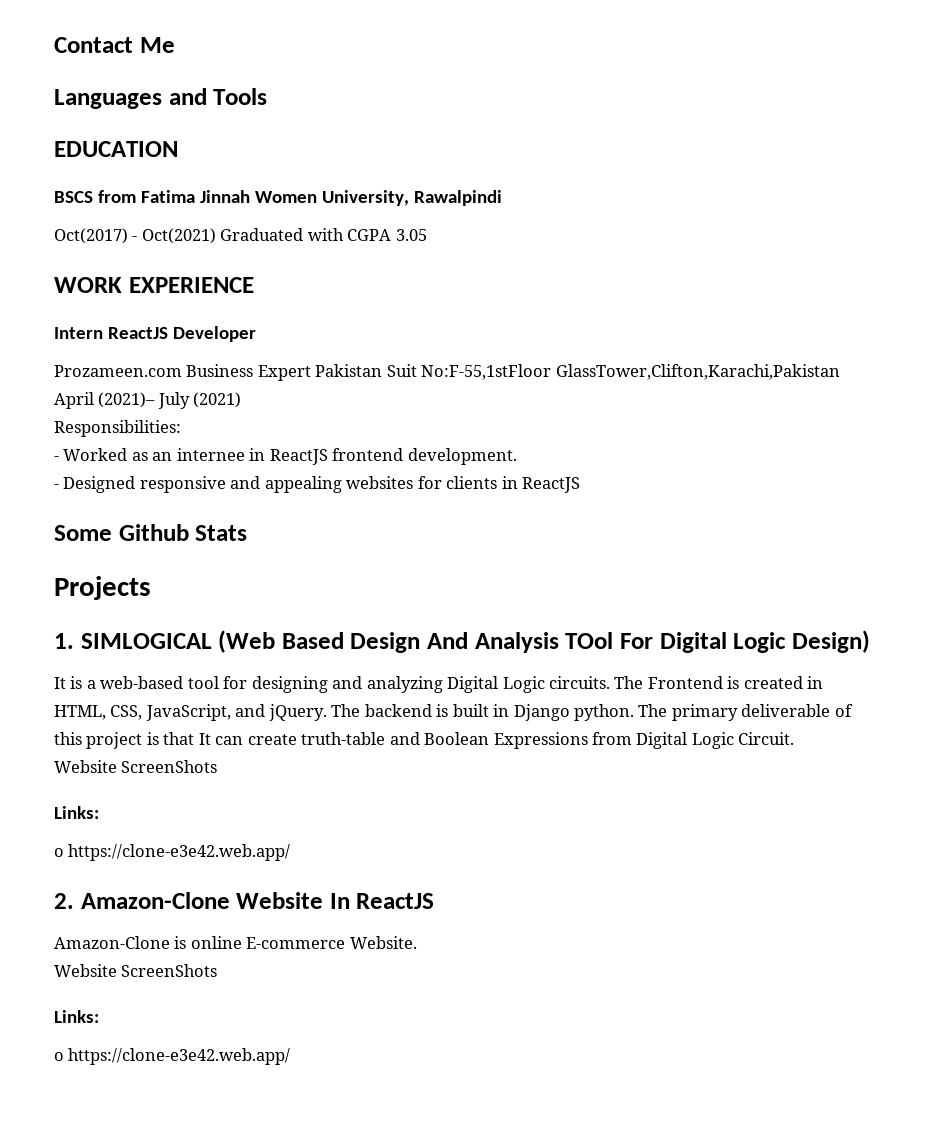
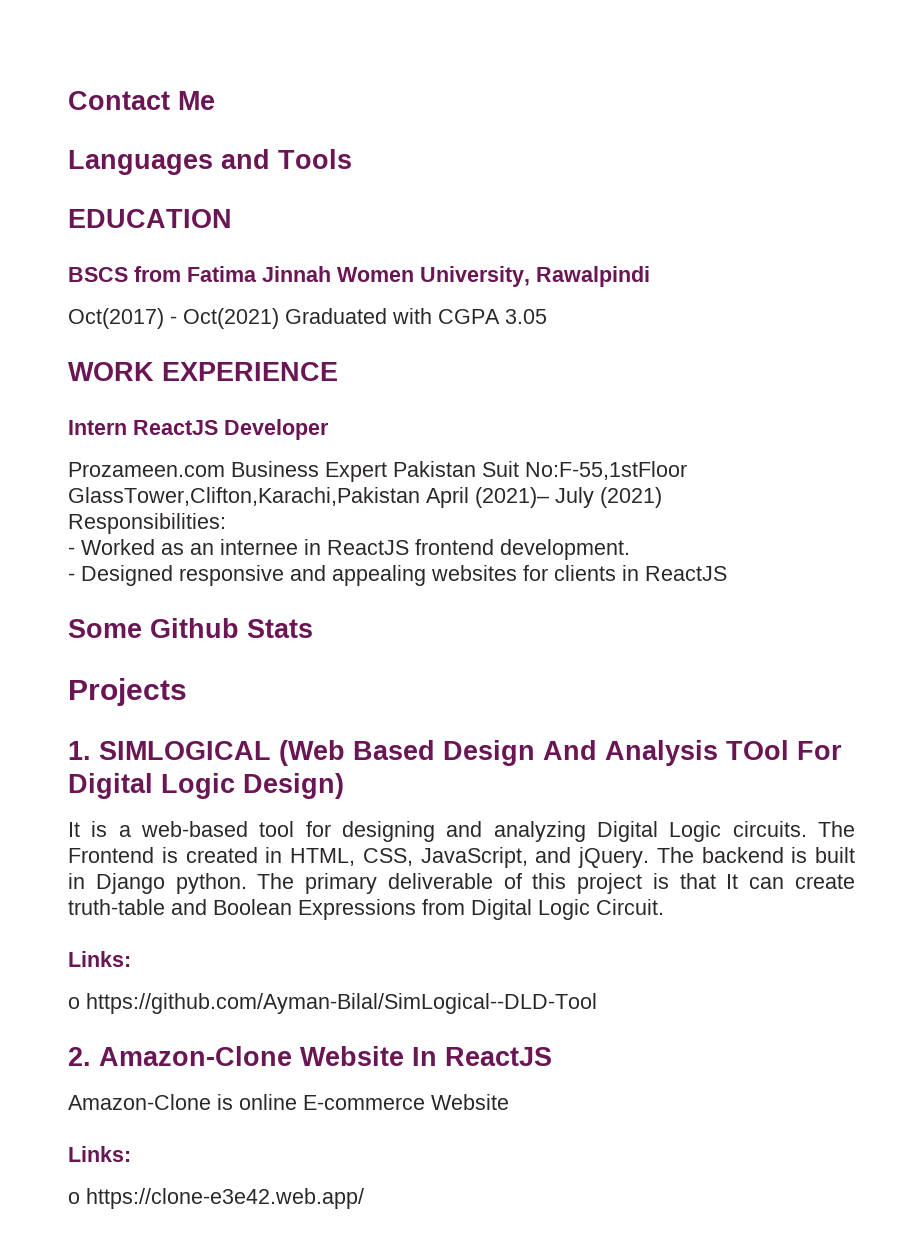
[54,760,218,773] [54,806,99,819] [54,844,291,861] // Website ScreenShots // Links: // o https://clone-e3e42.web.app/ -> [68,951,131,967] [68,993,597,1014] // Links: // o https://github.com/Ayman-Bilal/SimLogical--DLD-Tool
[349,936,417,949] [54,964,218,977] Website. // Website ScreenShots -> [431,1094,509,1110] Website

